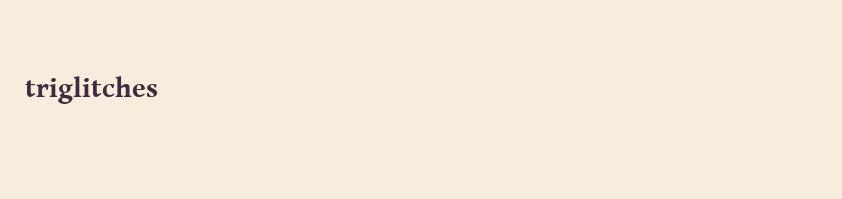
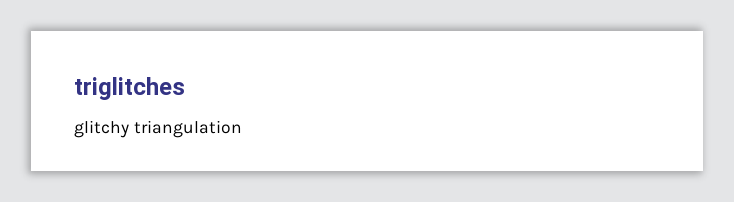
(158, 90) none -> [74,120,242,138] // glitchy triangulation

